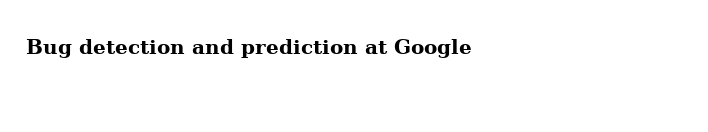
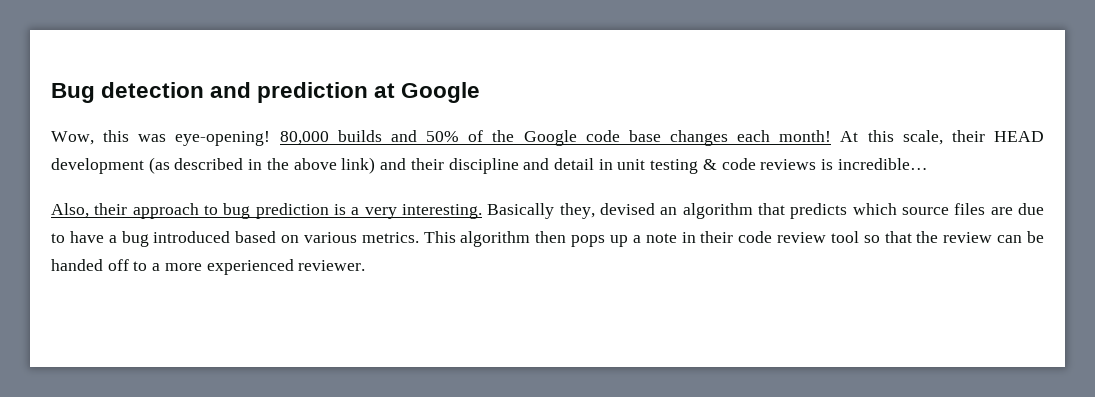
(472, 48) none -> [51,130,1044,146] [51,157,928,174] [51,203,1045,219] [51,231,1044,247] [51,259,366,275] // Wow, this was eye-opening! 80,000 builds and 50% of the Google code base changes each month! At this scale, their HEAD development (as described in the above link) and their discipline and detail in unit testing & code reviews is incredible… // Also, their approach to bug prediction is a very interesting. Basically they, devised an algorithm that predicts which source files are due to have a bug introduced based on various metrics. This algorithm then pops up a note in their code review tool so that the review can be handed off to a more experienced reviewer.

